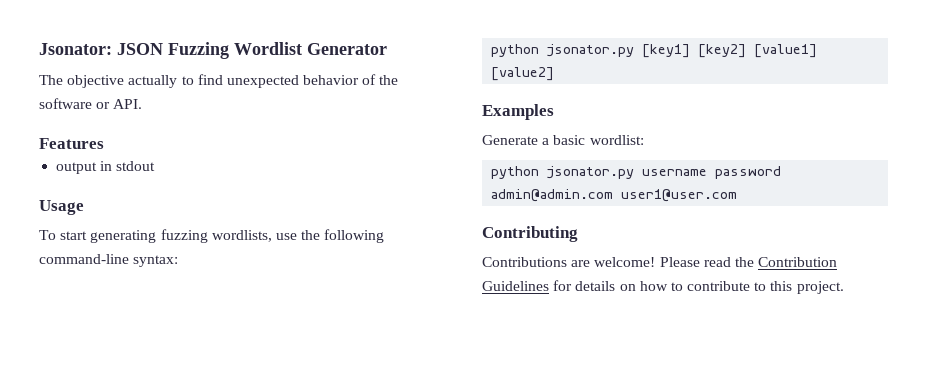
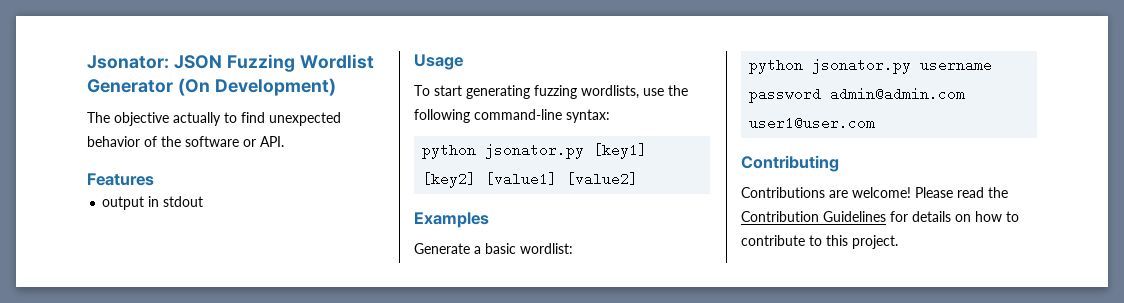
(387, 49) none -> [177,78,336,96] (On Development)

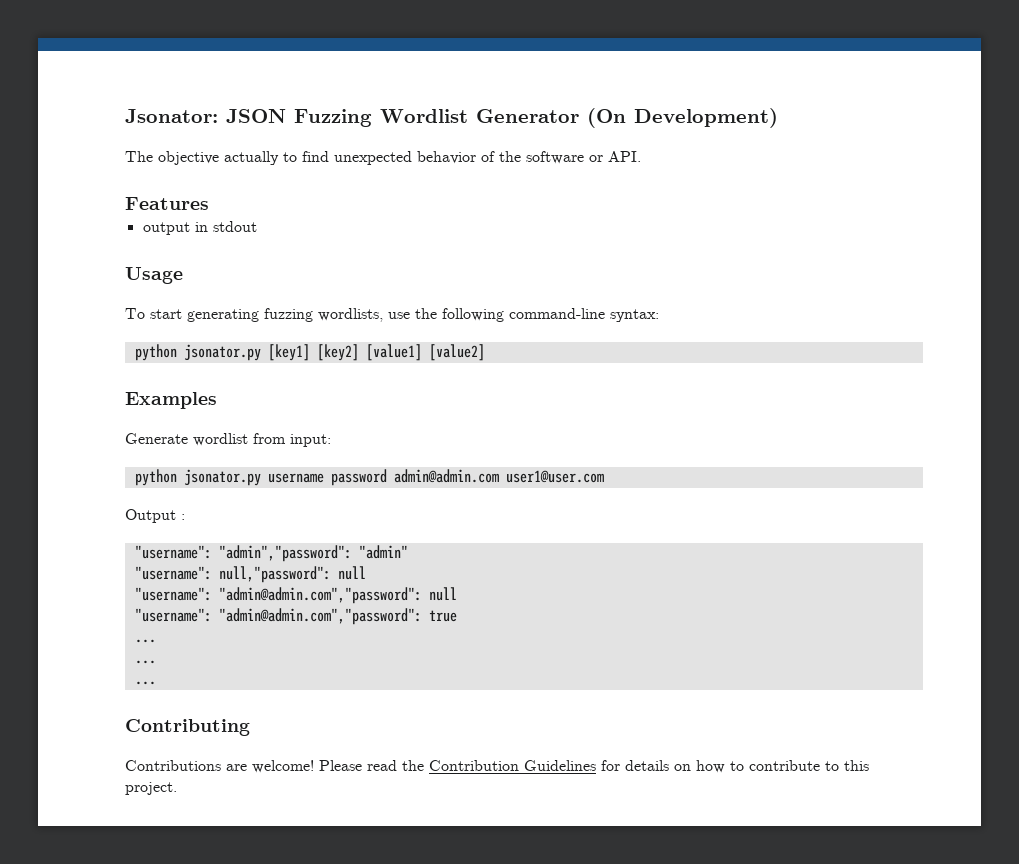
[474,243,573,254] a basic wordlist: -> [193,433,331,447] wordlist from input:
(876, 123) none -> [125,509,185,523] [134,545,408,562] [134,566,366,583] [134,587,457,604] [134,608,457,625] [134,639,156,643] [134,660,156,664] [134,681,156,685] // Output : // "username": "admin","password": "admin" // "username": null,"password": null // "username": "admin@admin.com","password": null // "username": "admin@admin.com","password": true // ... // ... // ...

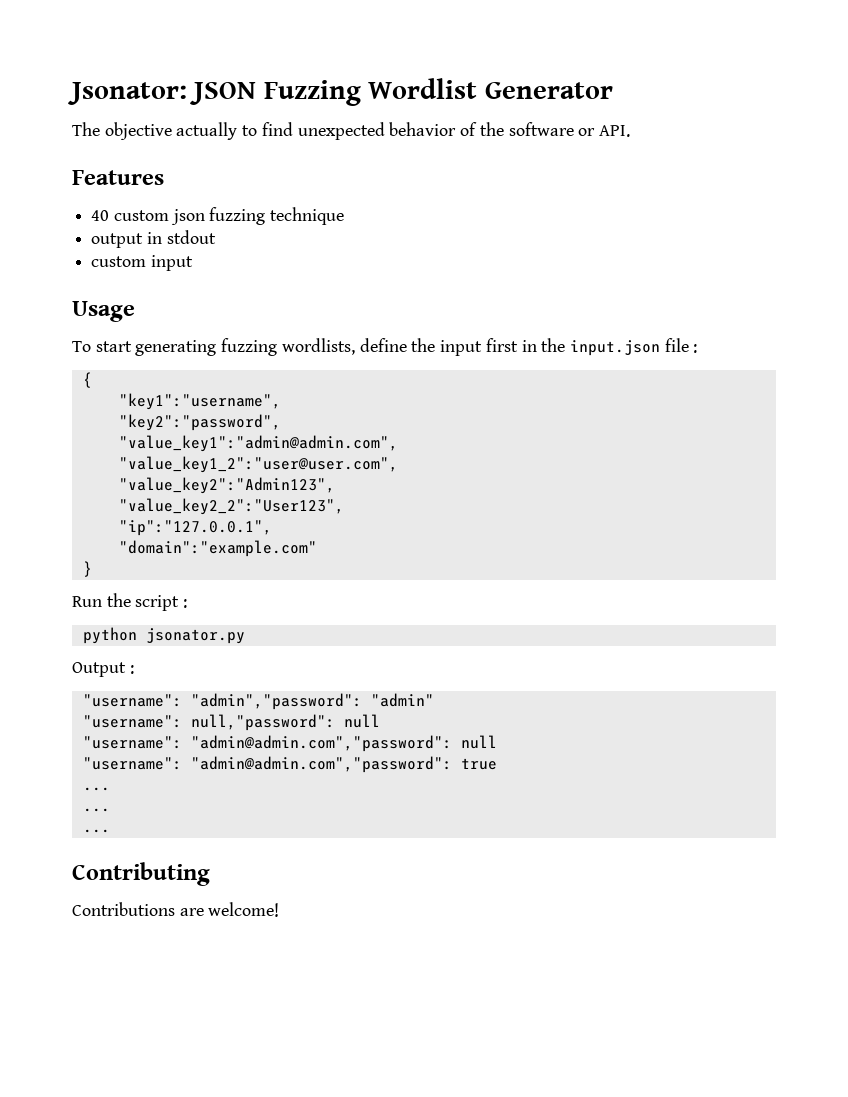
[587,108,778,128] (On Development) -> (613, 90) none
(209, 203) none -> [91,207,345,225] // 40 custom json fuzzing technique
(257, 226) none -> [91,255,193,271] // custom input
[388,308,659,322] [134,344,485,361] [125,392,217,409] [125,433,331,447] [134,469,604,486] use the following command-line syntax: // python jsonator.py [key1] [key2] [value1] [value2] // Examples // Generate wordlist from input: // python jsonator.py username password admin@admin.com user1@user.com -> [359,338,698,356] [82,372,92,388] [118,393,281,410] [118,414,281,431] [118,435,398,452] [118,456,398,473] [118,477,335,494] [118,498,344,515] [118,520,272,536] [118,540,317,557] [82,561,92,577] [72,593,188,611] [82,627,245,644] define the input first in the input.json file : // { // "key1":"username", // "key2":"password", // "value_key1":"admin@admin.com", // "value_key1_2":"user@user.com", // "value_key2":"Admin123", // "value_key2_2":"User123", // "ip":"127.0.0.1", // "domain":"example.com" // } // Run the script : // python jsonator.py
[319,760,869,773] [125,782,177,795] Please read the Contribution Guidelines for details on how to contribute to this project. -> (280, 909) none

